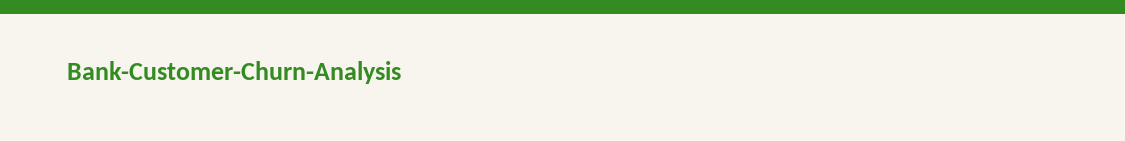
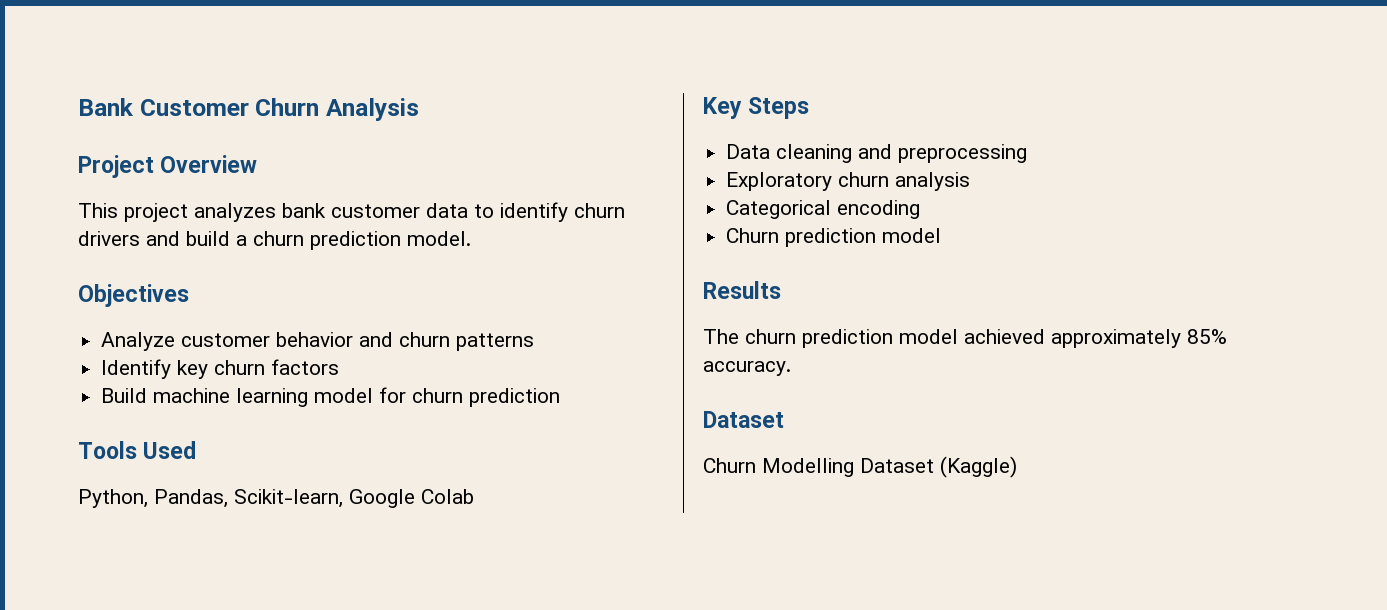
[67,61,401,84] Bank-Customer-Churn-Analysis -> [78,98,419,121] [78,155,258,178] [78,202,625,222] [78,231,471,250] [78,284,189,307] [101,332,535,351] [101,359,340,379] [101,387,561,407] [78,441,197,459] [78,489,474,508] [703,97,810,119] [726,144,1028,163] [726,172,971,191] [726,200,921,219] [726,228,942,247] [703,281,781,299] [703,329,1227,348] [703,361,791,376] [703,411,784,428] [703,456,1017,478] Bank Customer Churn Analysis // Project Overview // This project analyzes bank customer data to identify churn drivers and build a churn prediction model. // Objectives // Analyze customer behavior and churn patterns // Identify key churn factors // Build machine learning model for churn prediction // Tools Used // Python, Pandas, Scikit-learn, Google Colab // Key Steps // Data cleaning and preprocessing // Exploratory churn analysis // Categorical encoding // Churn prediction model // Results // The churn prediction model achieved approximately 85% accuracy. // Dataset // Churn Modelling Dataset (Kaggle)

